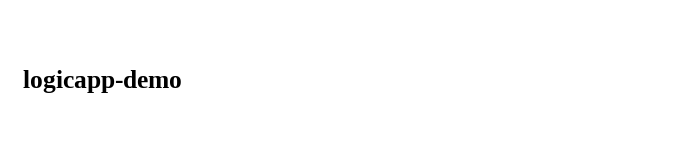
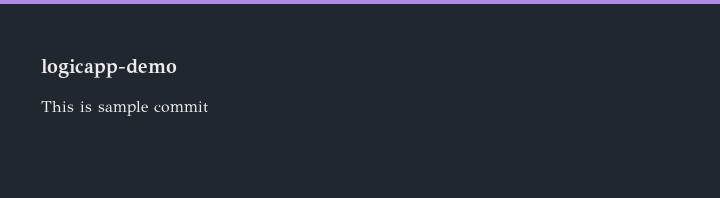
(182, 81) none -> [41,101,208,116] // This is sample commit

